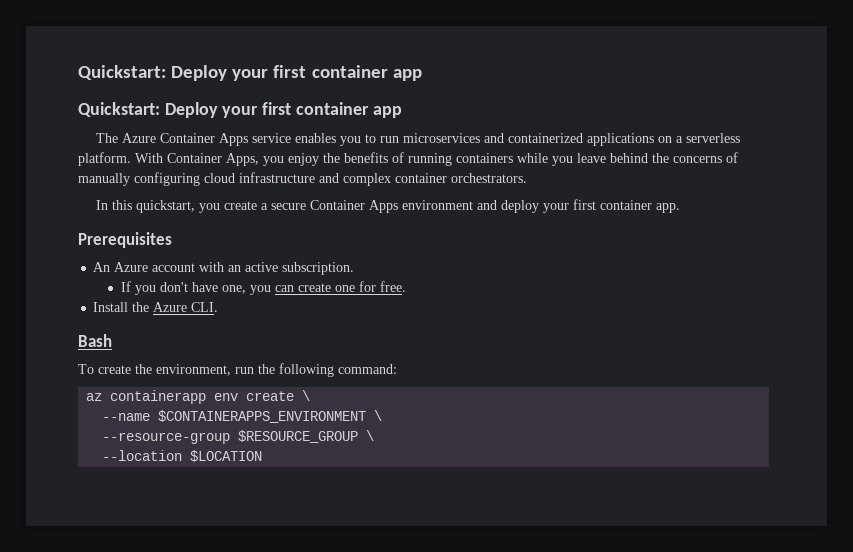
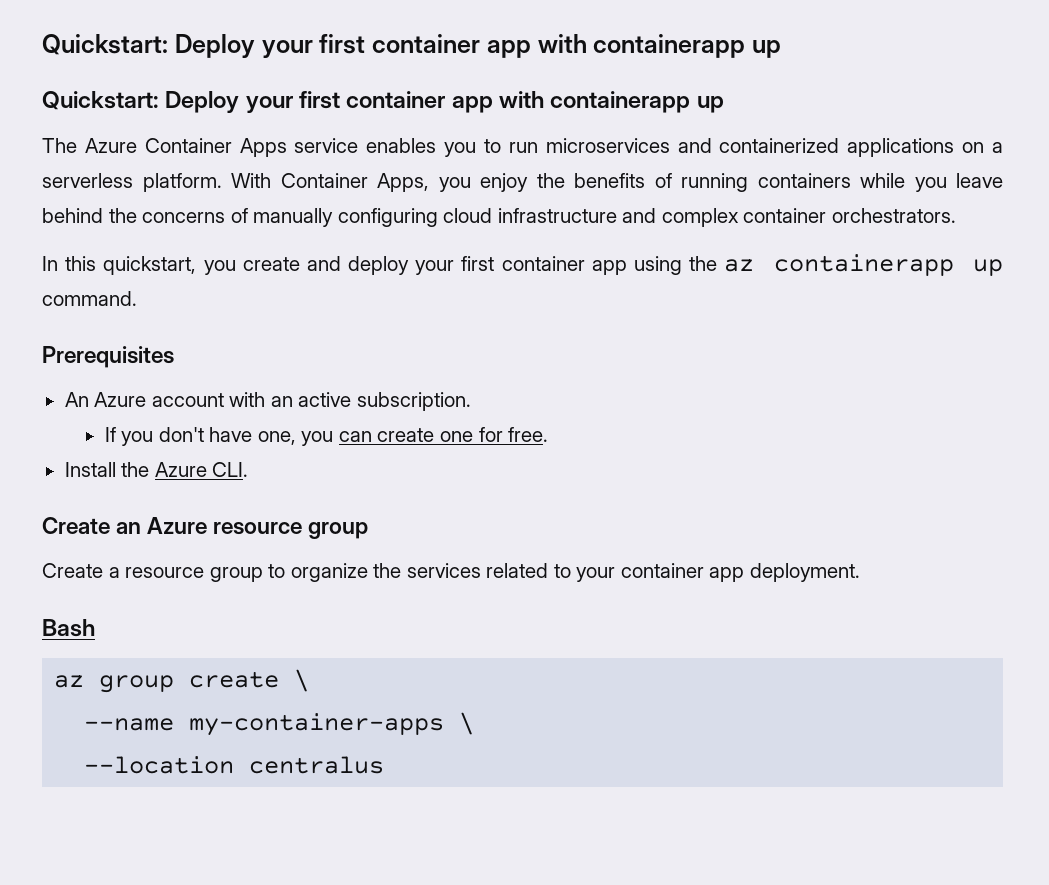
[78,65,422,81] [78,102,402,118] Quickstart: Deploy your first container app // Quickstart: Deploy your first container app -> [42,34,781,58] [42,91,724,113] Quickstart: Deploy your first container app with containerapp up // Quickstart: Deploy your first container app with containerapp up
[261,200,474,213] a secure Container Apps environment -> (300, 264) none
[656,203,681,213] app. -> [591,254,1003,276] [42,291,137,306] app using the az containerapp up command.
[78,334,112,347] [78,363,397,377] [86,390,239,404] Bash // To create the environment, run the following command: // az containerapp env -> [42,517,369,539] [42,563,860,582] [42,619,95,637] [54,675,175,693] Create an Azure resource group // Create a resource group to organize the services related to your container app deployment. // Bash // az group
[158,410,383,423] [102,430,359,444] $CONTAINERAPPS_ENVIRONMENT \ // --resource-group $RESOURCE_GROUP -> [189,713,445,736] my-container-apps
[190,450,263,462] $LOCATION -> [249,756,385,774] centralus

